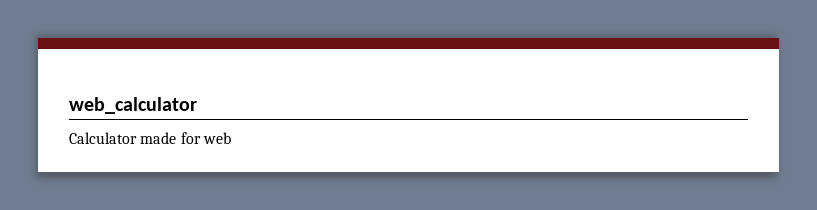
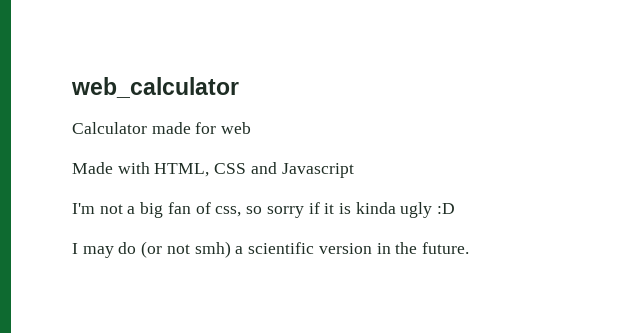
(231, 138) none -> [72,162,354,178] [72,202,456,218] [72,241,469,258] // Made with HTML, CSS and Javascript // I'm not a big fan of css, so sorry if it is kinda ugly :D // I may do (or not smh) a scientific version in the future.

